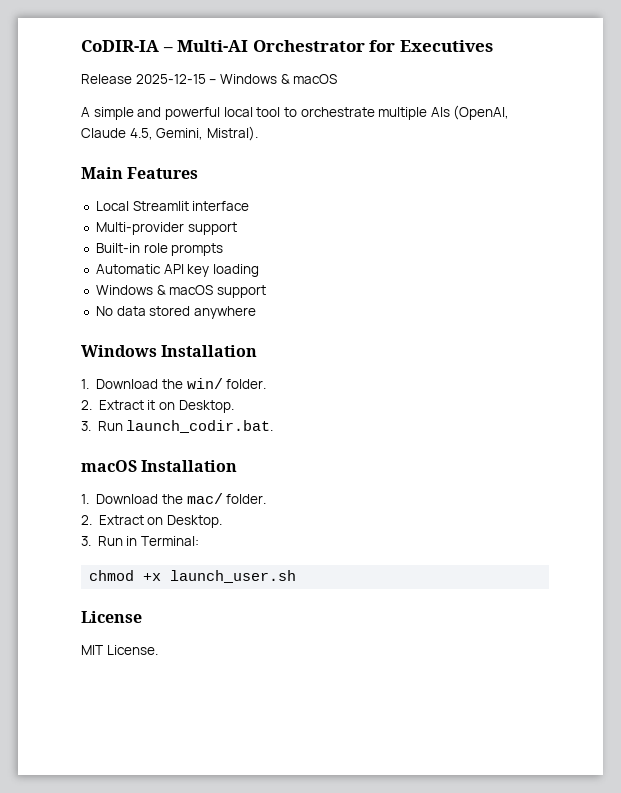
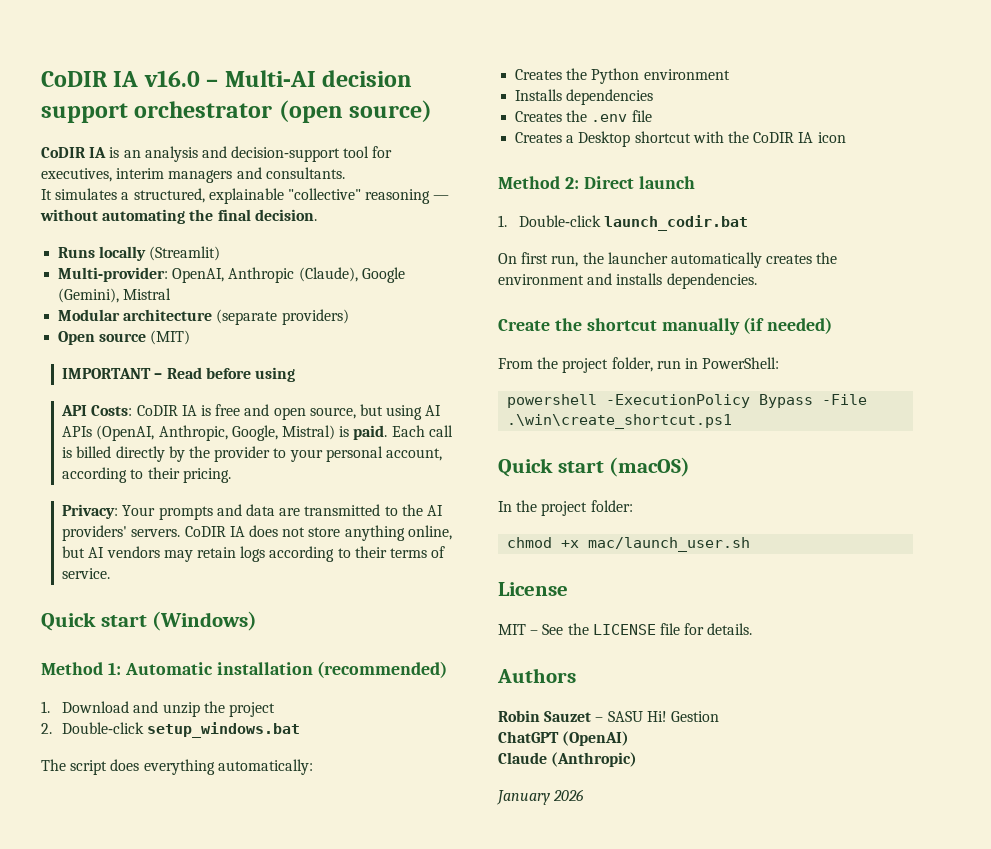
[81,40,493,52] [81,74,338,84] [81,105,510,120] [81,126,258,141] [81,167,199,179] [95,201,250,211] [95,222,237,235] [95,243,224,256] [95,264,259,277] [95,285,266,298] [95,306,256,319] [81,345,258,357] [81,378,267,389] [81,400,234,413] [81,420,274,433] [81,460,238,472] [81,493,267,504] [81,515,223,528] [81,536,200,546] CoDIR-IA – Multi-AI Orchestrator for Executives // Release 2025-12-15 – Windows & macOS // A simple and powerful local tool to orchestrate multiple AIs (OpenAI, Claude 4.5, Gemini, Mistral). // Main Features // Local Streamlit interface // Multi-provider support // Built‑in role prompts // Automatic API key loading // Windows & macOS support // No data stored anywhere // Windows Installation // 1. Download the win/ folder. // 2. Extract it on Desktop. // 3. Run launch_codir.bat. // macOS Installation // 1. Download the mac/ folder. // 2. Extract on Desktop. // 3. Run in Terminal: -> [41,70,413,87] [41,100,433,123] [41,146,393,162] [41,167,345,183] [41,188,450,204] [40,209,317,224] [58,246,221,261] [58,267,405,283] [58,288,172,303] [58,309,349,325] [58,330,191,345] [62,367,296,382] [61,404,442,420] [62,425,453,441] [62,446,442,462] [62,467,231,483] [62,504,443,520] [62,525,452,541] [62,546,446,562] [62,568,111,579] [41,611,258,631] [41,661,448,678] [41,701,276,717] [41,722,301,738] [41,759,313,775] [515,68,730,84] [515,89,654,105] [515,110,652,122] [515,131,846,147] [498,176,695,189] [498,215,749,231] [498,252,838,268] [498,273,757,289] [498,317,833,335] [498,357,780,373] [507,394,868,408] [507,414,733,429] [498,457,691,477] [498,500,633,516] CoDIR IA v16.0 – Multi‑AI decision support orchestrator (open source) // CoDIR IA is an analysis and decision‑support tool for executives, interim managers and consultants. // It simulates a structured, explainable "collective" reasoning — without automating the final decision. // Runs locally (Streamlit) // Multi‑provider: OpenAI, Anthropic (Claude), Google (Gemini), Mistral // Modular architecture (separate providers) // Open source (MIT) // IMPORTANT – Read before using // API Costs: CoDIR IA is free and open source, but using AI APIs (OpenAI, Anthropic, Google, Mistral) is paid. Each call is billed directly by the provider to your personal account, according to their pricing. // Privacy: Your prompts and data are transmitted to the AI providers' servers. CoDIR IA does not store anything online, but AI vendors may retain logs according to their terms of service. // Quick start (Windows) // Method 1: Automatic installation (recommended) // 1. Download and unzip the project // 2. Double‑click setup_windows.bat // The script does everything automatically: // Creates the Python environment // Installs dependencies // Creates the .env file // Creates a Desktop shortcut with the CoDIR IA icon // Method 2: Direct launch // 1. Double‑click launch_codir.bat // On first run, the launcher automatically creates the environment and installs dependencies. // Create the shortcut manually (if needed) // From the project folder, run in PowerShell: // powershell -ExecutionPolicy Bypass -File .\win\create_shortcut.ps1 // Quick start (macOS) // In the project folder:
[170,570,297,583] launch_user.sh -> [588,537,751,552] mac/launch_user.sh
[106,645,158,655] License. -> [530,623,753,635] [497,668,576,683] [498,710,719,722] [498,731,630,746] [498,752,638,767] [496,789,585,805] – See the LICENSE file for details. // Authors // Robin Sauzet – SASU Hi! Gestion // ChatGPT (OpenAI) // Claude (Anthropic) // January 2026

